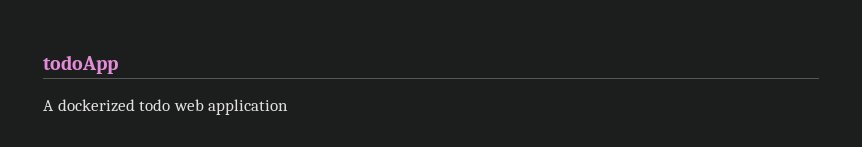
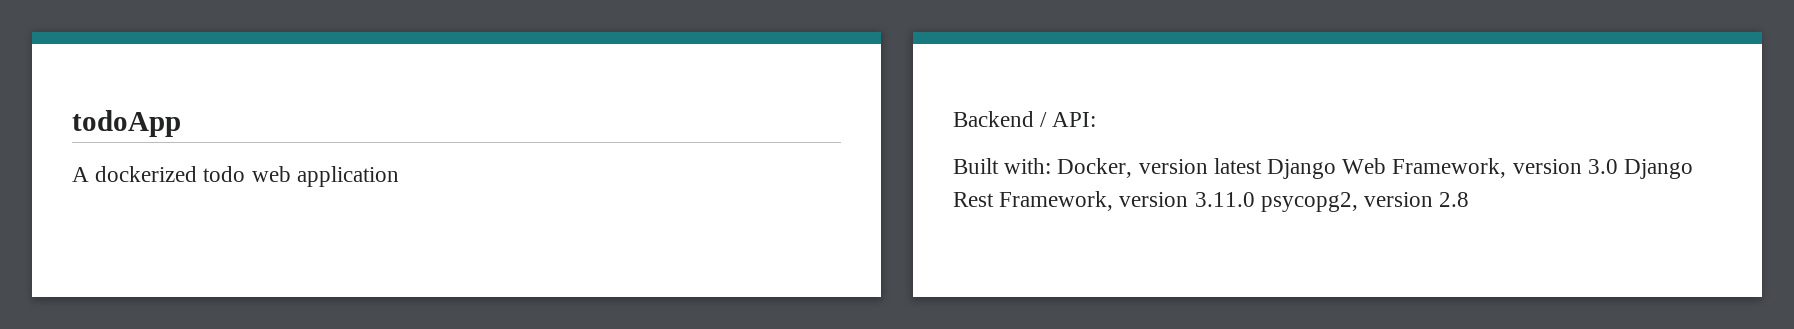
(289, 107) none -> [953,111,1097,127] [953,158,1694,179] [953,191,1470,212] // Backend / API: // Built with: Docker, version latest Django Web Framework, version 3.0 Django Rest Framework, version 3.11.0 psycopg2, version 2.8

